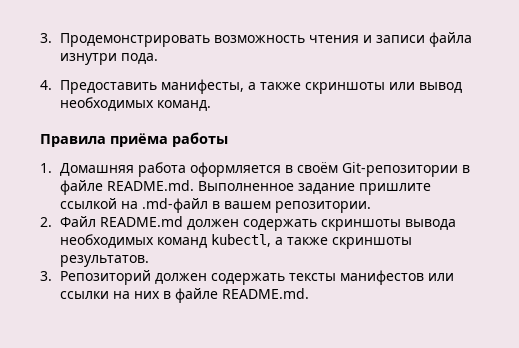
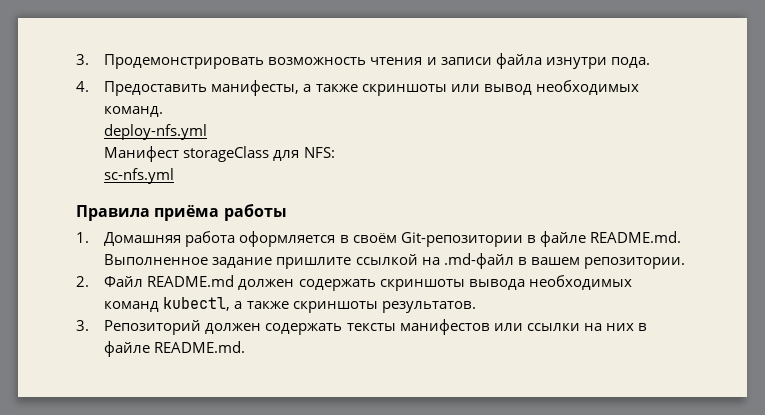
(211, 105) none -> [104,124,208,140] [104,146,335,162] [104,168,175,184] // deploy-nfs.yml // Манифест storageClass для NFS: // sc-nfs.yml

